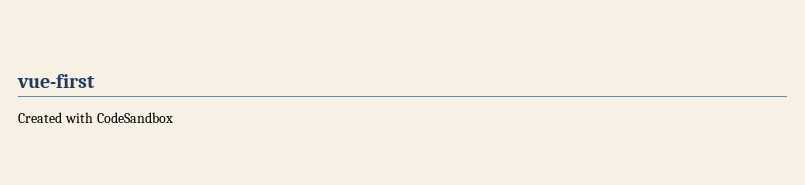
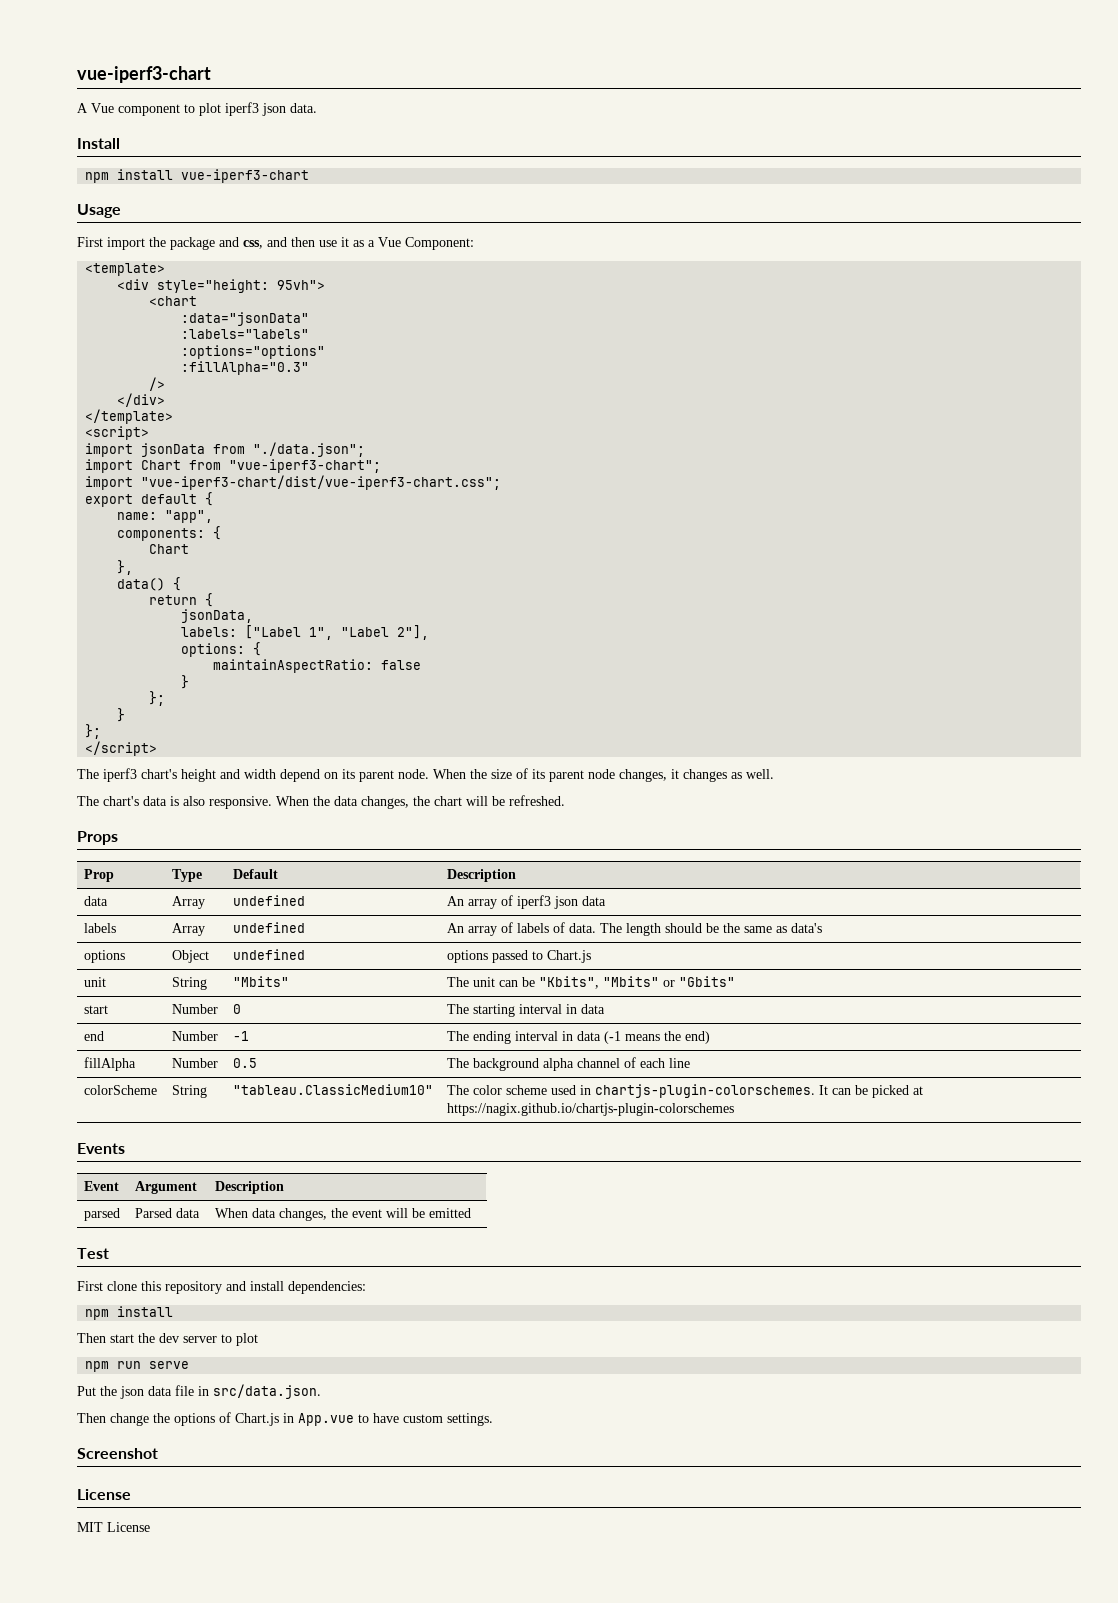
[17,74,95,88] [18,112,173,123] vue-first // Created with CodeSandbox -> [77,66,211,83] [77,102,317,116] [77,138,120,149] [85,169,310,183] [77,204,121,218] [77,237,474,250] [85,263,166,276] [117,279,326,293] [149,296,198,306] [181,312,310,326] [181,329,310,339] [181,345,326,359] [181,361,310,375] [149,377,166,391] [117,393,166,407] [85,409,174,424] [85,426,150,440] [85,442,366,457] [85,459,382,473] [85,475,502,490] [85,492,214,507] [117,510,214,523] [117,526,222,541] [149,544,190,554] [117,560,134,575] [117,577,182,591] [149,593,214,607] [181,609,254,623] [181,625,430,640] [181,642,262,657] [213,659,422,673] [181,675,190,689] [149,691,166,706] [117,708,126,722] [85,724,102,739] [85,741,158,756] [77,768,774,782] [77,795,565,809] [77,831,118,845] [84,869,115,882] [172,869,203,882] [233,869,279,879] [447,869,517,882] [84,896,109,906] [172,896,206,909] [233,895,306,906] [447,895,607,909] [84,923,117,933] [172,923,206,936] [233,922,306,933] [447,922,823,936] [84,950,126,963] [172,950,210,963] [233,949,306,960] [447,950,592,963] [84,977,107,987] [172,977,208,990] [233,976,290,987] [447,976,736,989] [84,1005,109,1014] [172,1004,219,1014] [233,1004,242,1014] [447,1004,606,1017] [84,1031,105,1041] [172,1031,219,1041] [233,1031,250,1041] [447,1031,711,1044] [84,1057,137,1071] [172,1058,219,1068] [233,1058,258,1068] [447,1057,691,1071] [84,1085,158,1095] [172,1085,208,1098] [233,1084,434,1095] [447,1084,924,1098] [447,1103,735,1116] [77,1143,125,1154] [84,1181,120,1191] [135,1181,198,1194] [215,1181,285,1194] [84,1208,121,1221] [135,1208,201,1218] [215,1208,472,1221] [77,1248,109,1259] [77,1281,366,1294] [85,1306,174,1320] [77,1333,258,1346] [85,1361,190,1372] [77,1384,321,1399] [77,1412,493,1426] [77,1448,158,1459] [77,1489,131,1500] [77,1522,150,1532] vue-iperf3-chart // A Vue component to plot iperf3 json data. // Install // npm install vue-iperf3-chart // Usage // First import the package and css, and then use it as a Vue Component: // <template> // <div style="height: 95vh"> // <chart // :data="jsonData" // :labels="labels" // :options="options" // :fillAlpha="0.3" // /> // </div> // </template> // <script> // import jsonData from "./data.json"; // import Chart from "vue-iperf3-chart"; // import "vue-iperf3-chart/dist/vue-iperf3-chart.css"; // export default { // name: "app", // components: { // Chart // }, // data() { // return { // jsonData, // labels: ["Label 1", "Label 2"], // options: { // maintainAspectRatio: false // } // }; // } // }; // </script> // The iperf3 chart's height and width depend on its parent node. When the size of its parent node changes, it changes as well. // The chart's data is also responsive. When the data changes, the chart will be refreshed. // Props // Prop | Type | Default | Description // data | Array | undefined | An array of iperf3 json data // labels | Array | undefined | An array of labels of data. The length should be the same as data's // options | Object | undefined | options passed to Chart.js // unit | String | "Mbits" | The unit can be "Kbits", "Mbits" or "Gbits" // start | Number | 0 | The starting interval in data // end | Number | -1 | The ending interval in data (-1 means the end) // fillAlpha | Number | 0.5 | The background alpha channel of each line // colorScheme | String | "tableau.ClassicMedium10" | The color scheme used in chartjs-plugin-colorschemes. It can be picked at https://nagix.github.io/chartjs-plugin-colorschemes // Events // Event | Argument | Description // parsed | Parsed data | When data changes, the event will be emitted // Test // First clone this repository and install dependencies: // npm install // Then start the dev server to plot // npm run serve // Put the json data file in src/data.json. // Then change the options of Chart.js in App.vue to have custom settings. // Screenshot // License // MIT License

